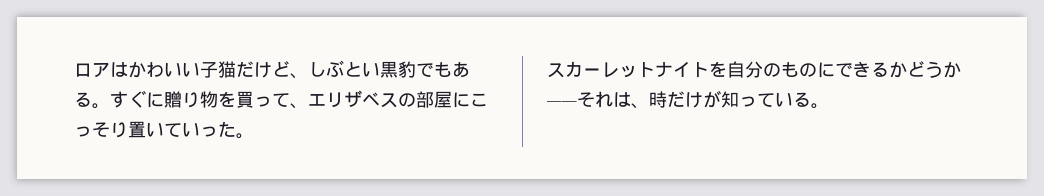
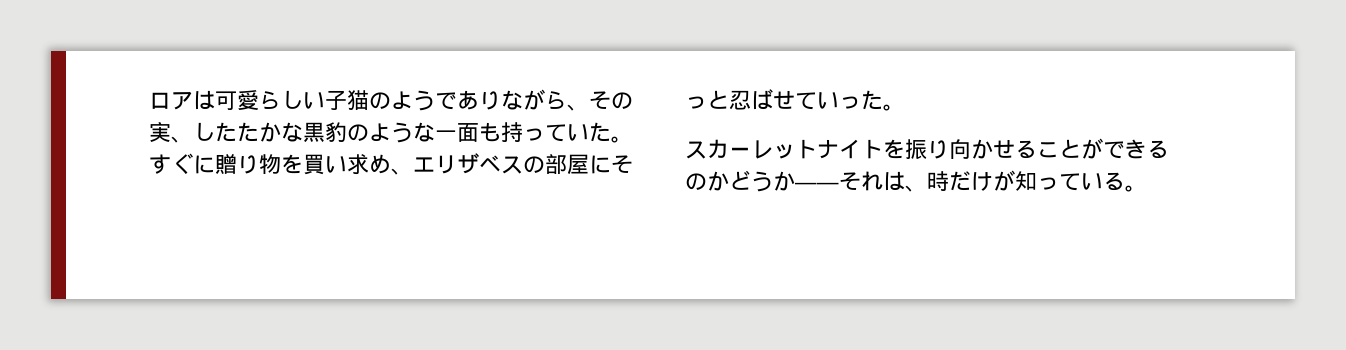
[128,60,470,79] [74,92,92,107] かわいい子猫だけど、しぶとい黒豹でもある -> [215,89,633,111] [149,122,611,143] 可愛らしい子猫のようでありながら、その実、したたかな黒豹のような一面も持っていた
[254,93,290,107] って -> [325,154,391,175] い求め
[470,93,488,107] [74,121,164,138] こっそり置い -> [611,155,633,173] [685,89,795,110] そっと忍ばせ
[727,61,889,78] 自分のものにできる -> [905,138,1169,160] [685,173,707,190] 振り向かせることができるの

